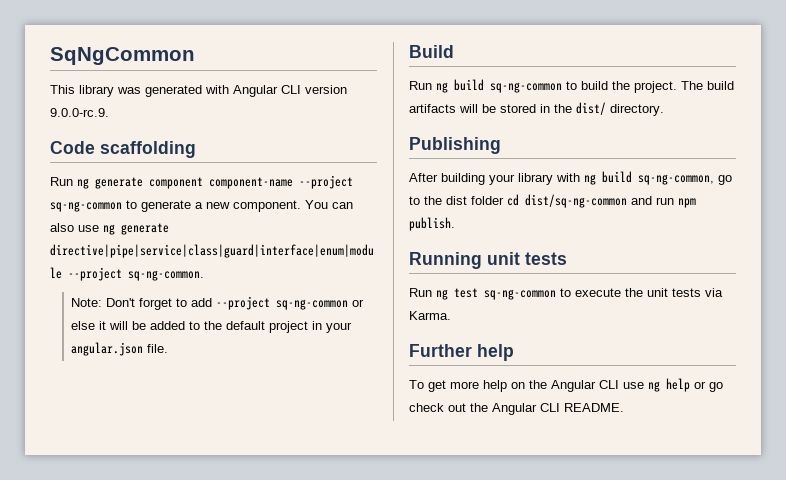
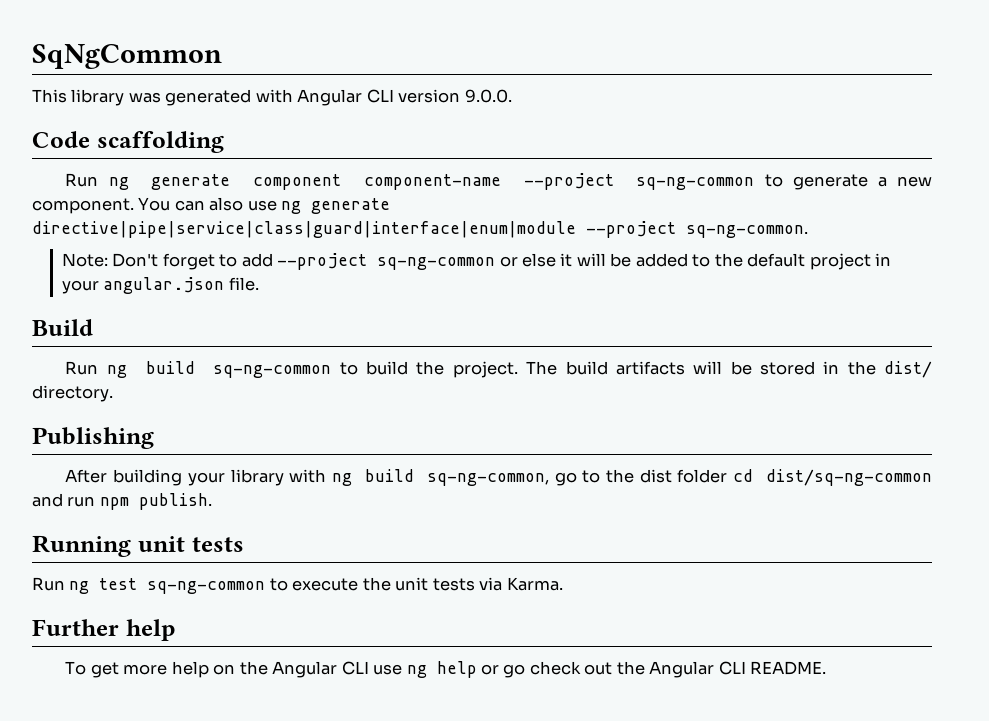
[50,108,109,117] 9.0.0-rc.9. -> [464,89,512,103] 9.0.0.

